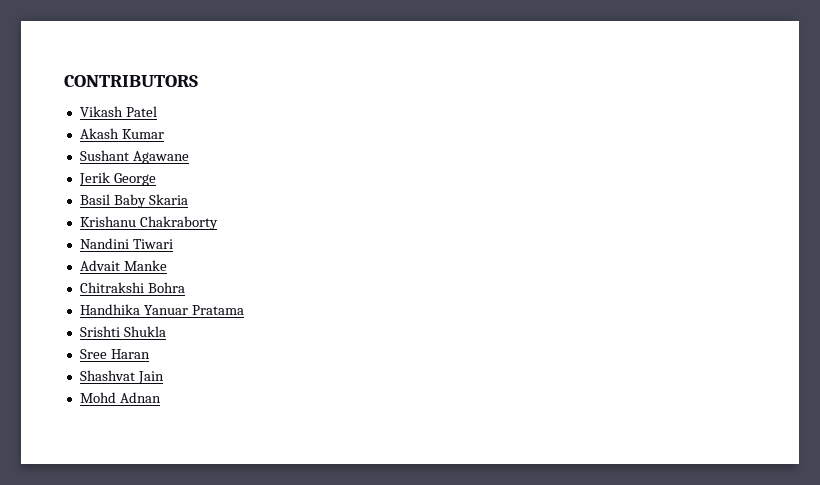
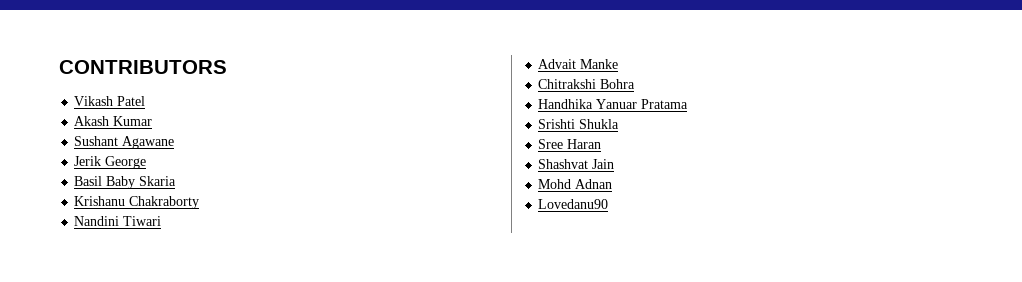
(161, 397) none -> [538,199,609,209] // Lovedanu90

